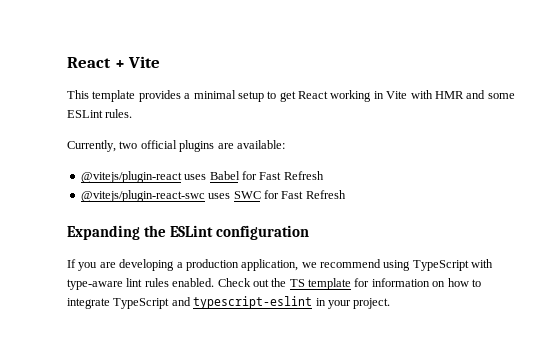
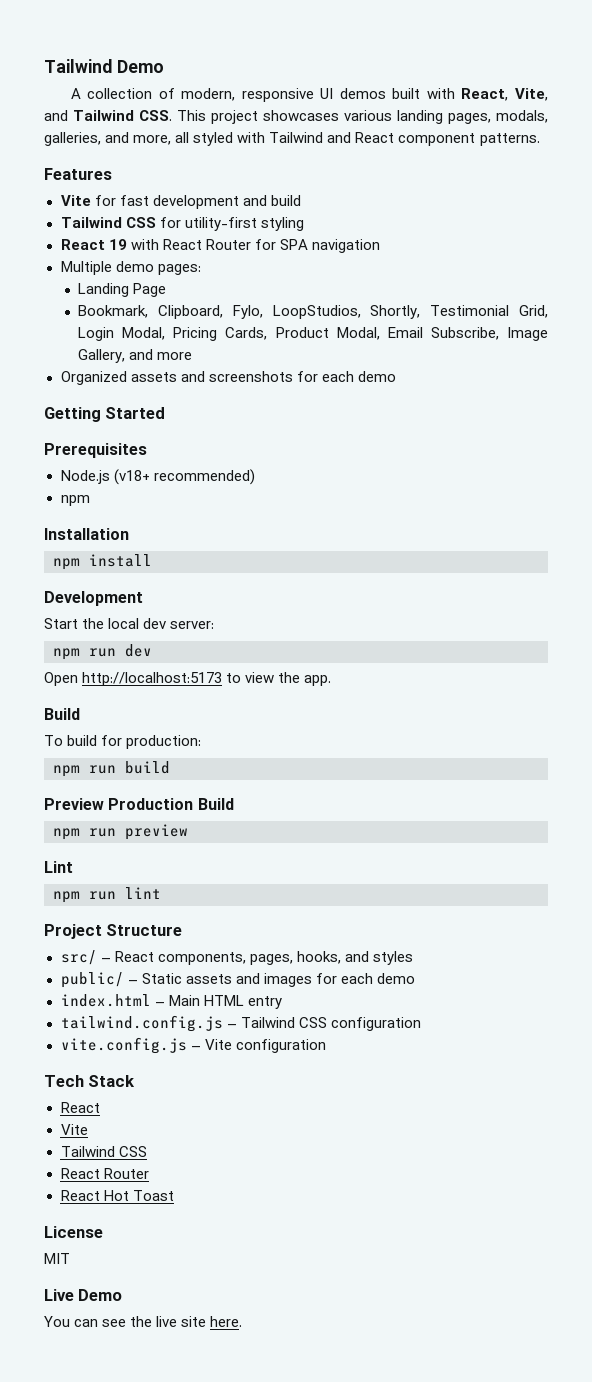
[67,56,161,68] [67,90,515,102] [67,109,133,118] [67,140,285,152] [80,171,324,183] [80,190,346,202] [67,225,310,240] [67,259,494,271] [67,278,481,290] [67,296,391,309] React + Vite // This template provides a minimal setup to get React working in Vite with HMR and some ESLint rules. // Currently, two official plugins are available: // @vitejs/plugin-react uses Babel for Fast Refresh // @vitejs/plugin-react-swc uses SWC for Fast Refresh // Expanding the ESLint configuration // If you are developing a production application, we recommend using TypeScript with type-aware lint rules enabled. Check out the TS template for information on how to integrate TypeScript and typescript-eslint in your project. -> [44,59,164,73] [70,88,548,102] [44,110,548,124] [44,132,540,146] [44,168,112,180] [60,195,301,209] [60,217,304,231] [60,239,380,253] [60,261,201,275] [78,283,167,297] [78,305,549,319] [78,327,549,341] [78,349,193,363] [60,371,396,385] [44,407,166,422] [44,443,147,458] [60,469,255,485] [60,495,90,506] [44,528,129,540] [53,554,152,570] [44,591,143,606] [44,618,215,629] [53,644,152,660] [44,672,332,686] [44,708,80,720] [44,735,202,749] [53,761,170,777] [44,798,234,810] [53,824,188,840] [44,861,73,873] [53,887,161,903] [44,924,183,939] [60,950,413,965] [60,972,415,988] [60,994,282,1009] [60,1015,421,1032] [60,1037,326,1054] [44,1075,136,1087] [60,1102,100,1113] [60,1124,88,1135] [60,1146,147,1157] [60,1168,149,1179] [60,1190,174,1201] [44,1226,103,1238] [44,1253,70,1264] [44,1289,123,1301] [44,1316,243,1327] Tailwind Demo // A collection of modern, responsive UI demos built with React, Vite, and Tailwind CSS. This project showcases various landing pages, modals, galleries, and more, all styled with Tailwind and React component patterns. // Features // Vite for fast development and build // Tailwind CSS for utility-first styling // React 19 with React Router for SPA navigation // Multiple demo pages: // Landing Page // Bookmark, Clipboard, Fylo, LoopStudios, Shortly, Testimonial Grid, Login Modal, Pricing Cards, Product Modal, Email Subscribe, Image Gallery, and more // Organized assets and screenshots for each demo // Getting Started // Prerequisites // Node.js (v18+ recommended) // npm // Installation // npm install // Development // Start the local dev server: // npm run dev // Open http://localhost:5173 to view the app. // Build // To build for production: // npm run build // Preview Production Build // npm run preview // Lint // npm run lint // Project Structure // src/ – React components, pages, hooks, and styles // public/ – Static assets and images for each demo // index.html – Main HTML entry // tailwind.config.js – Tailwind CSS configuration // vite.config.js – Vite configuration // Tech Stack // React // Vite // Tailwind CSS // React Router // React Hot Toast // License // MIT // Live Demo // You can see the live site here.

